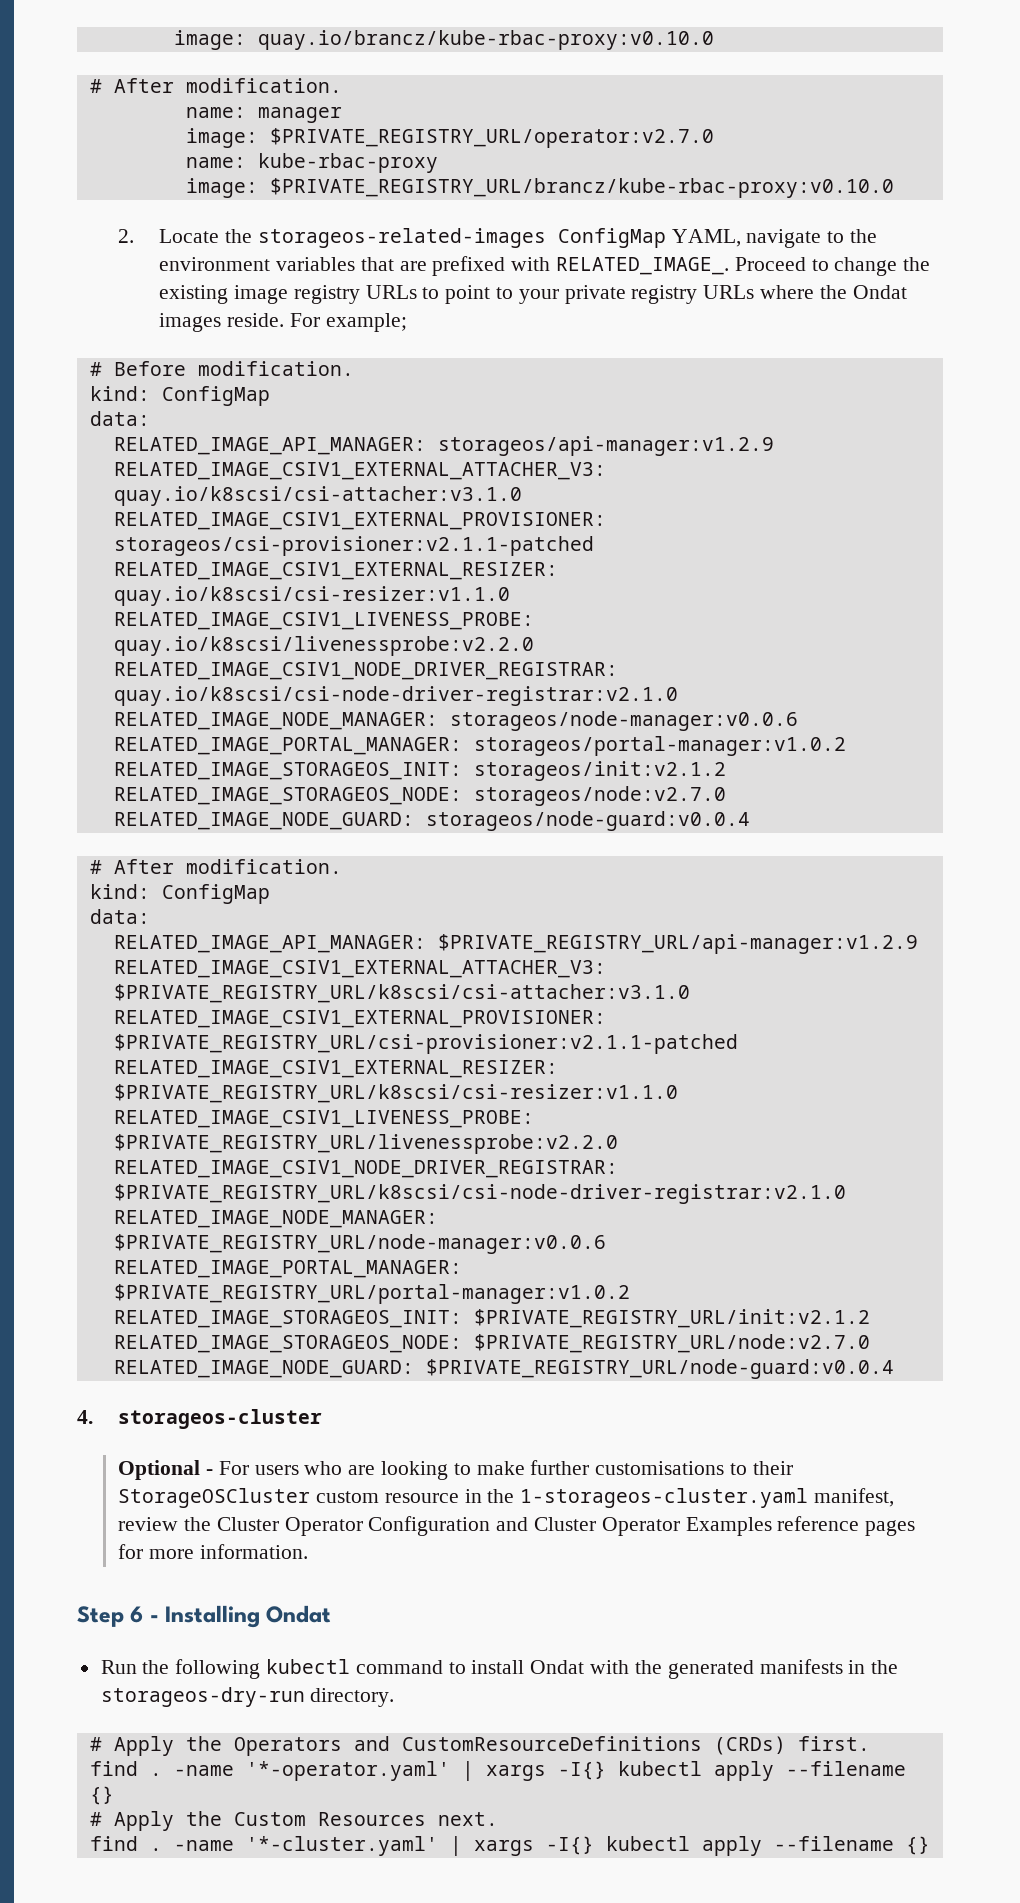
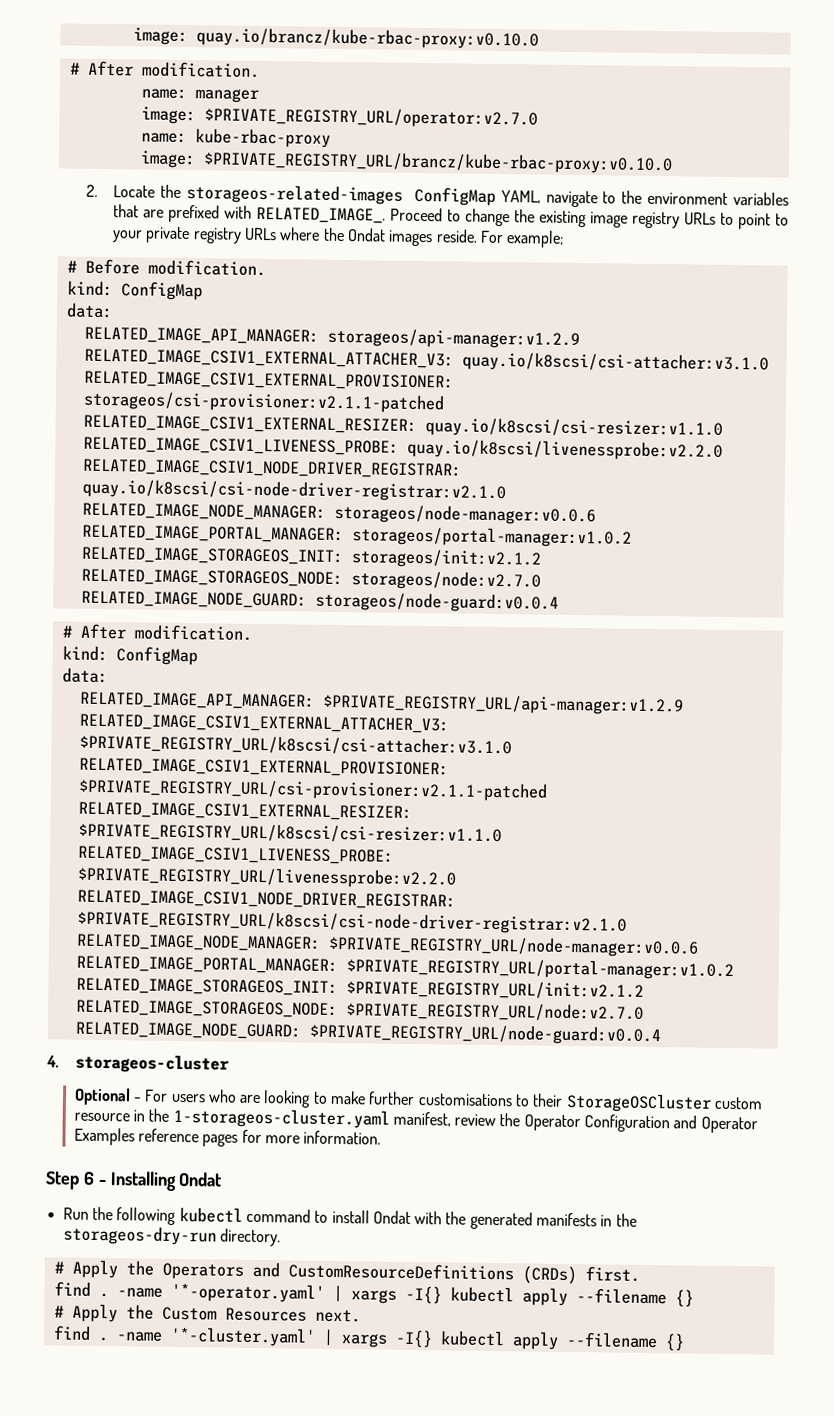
[216,1517,279,1531] Cluster -> (521, 1120) none
[533,1517,596,1531] Cluster -> (698, 1122) none

